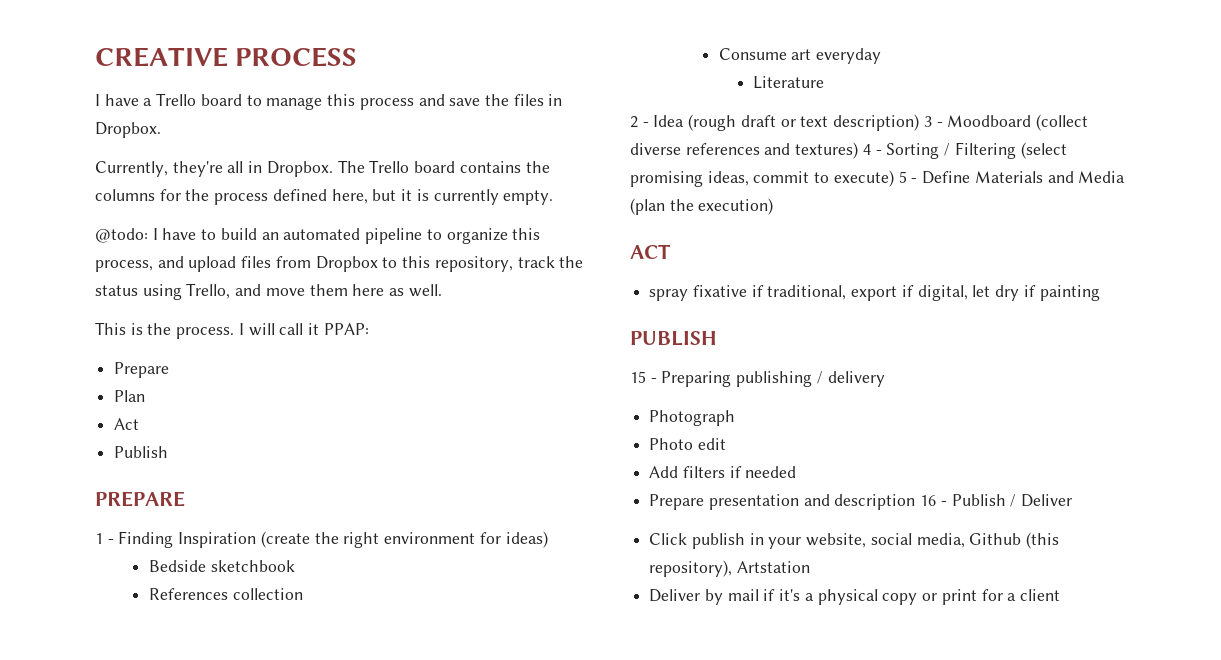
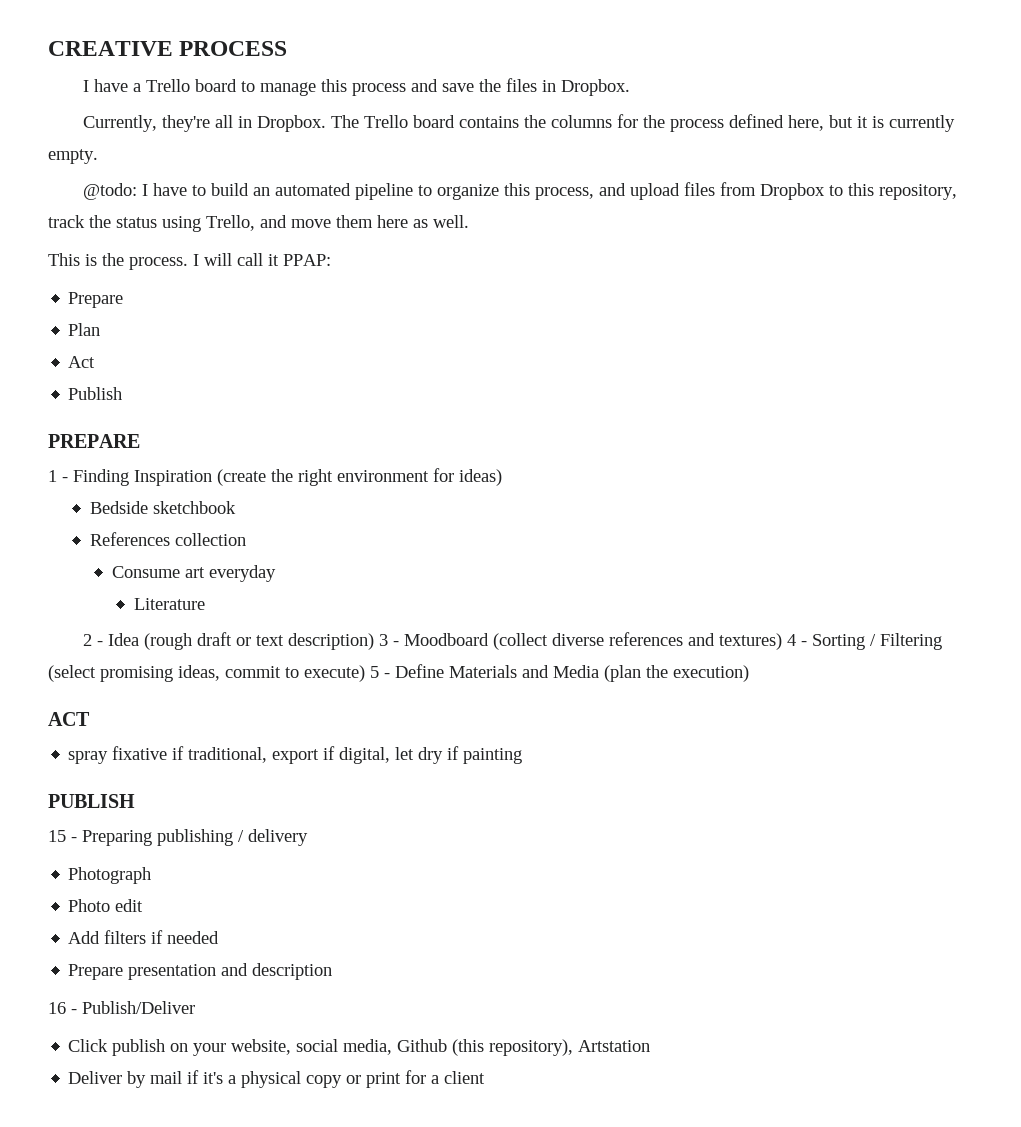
(916, 502) none -> (333, 971) //
[951,494,1073,507] Publish / Deliver -> [82,1001,195,1014] Publish/Deliver
[749,533,764,545] in -> [170,1043,189,1052] on

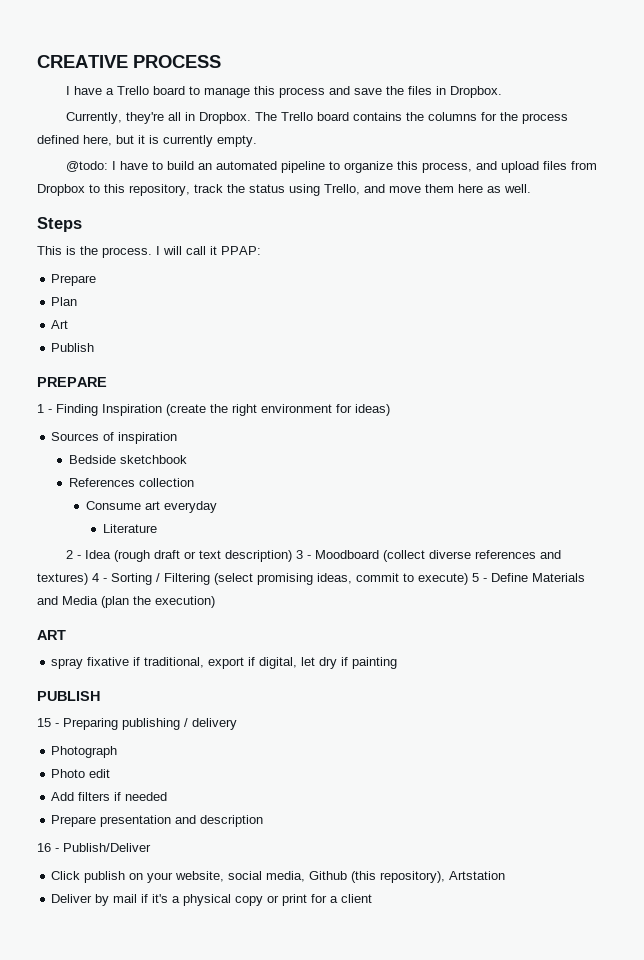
(469, 221) none -> [37,217,82,232] // Steps
[68,356,96,368] Act -> [51,320,69,329] Art
(502, 477) none -> [51,432,178,444] // Sources of inspiration
[48,712,90,726] ACT -> [37,630,66,640] ART

